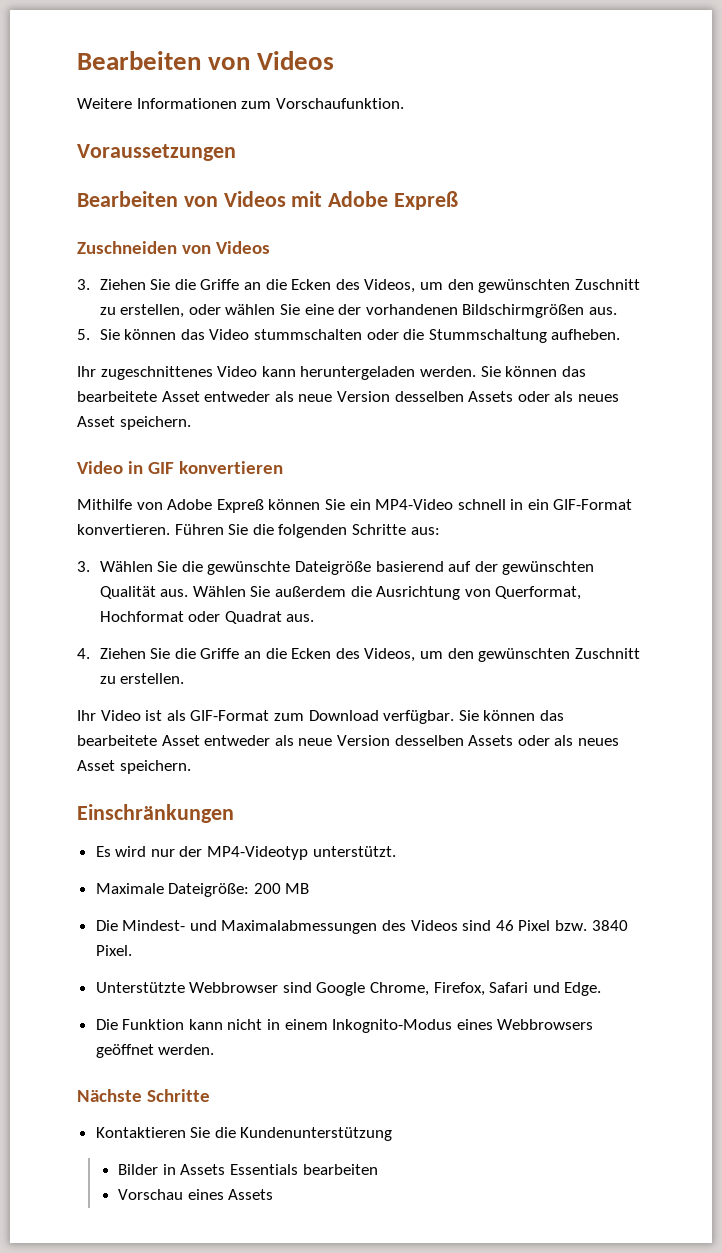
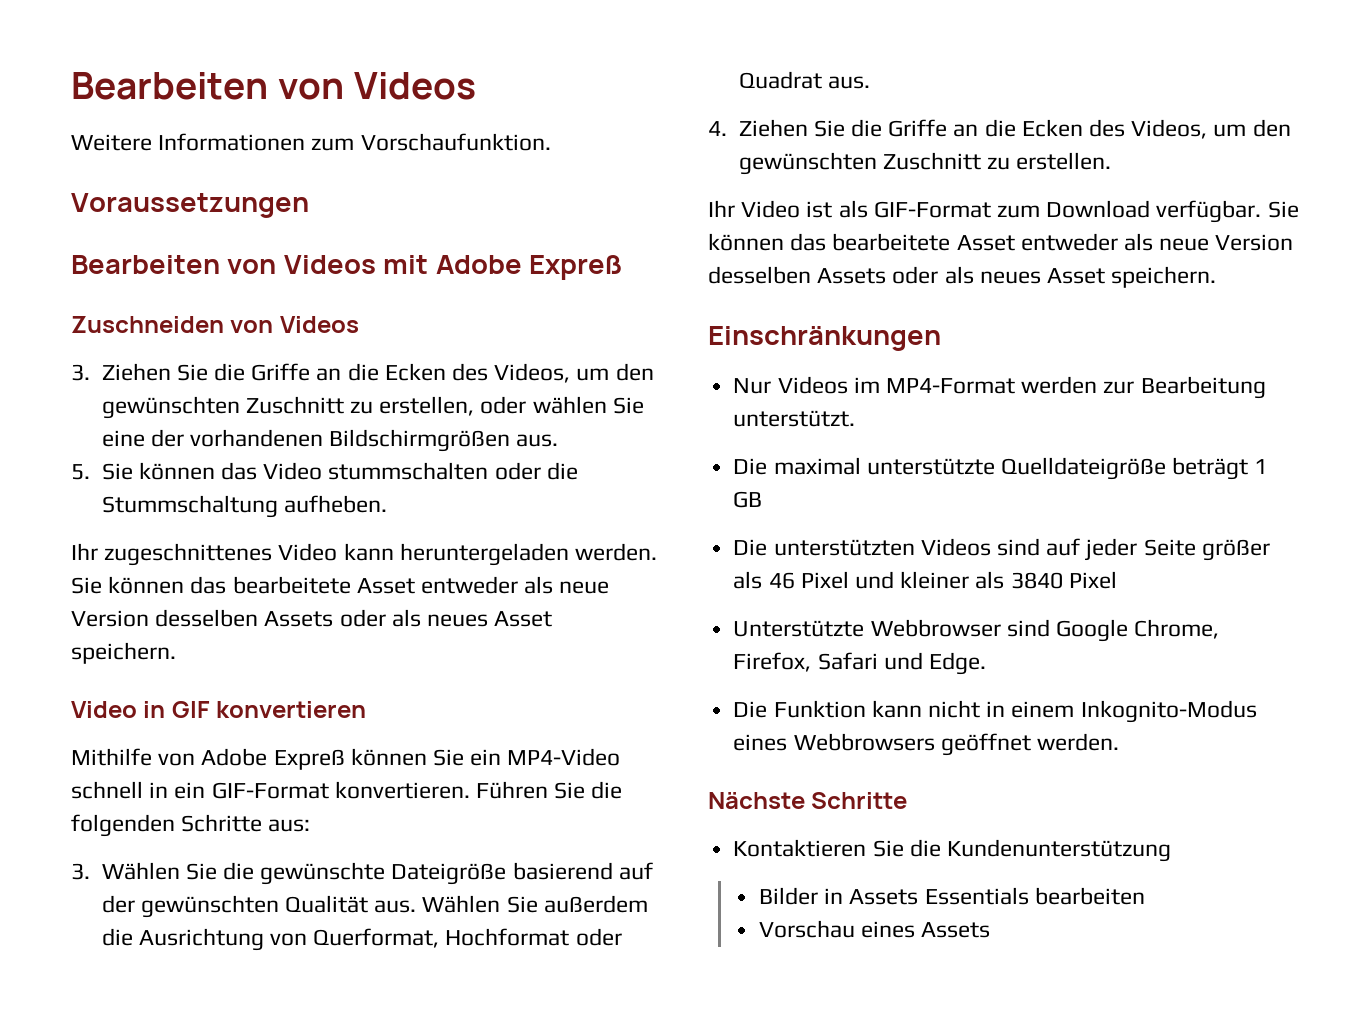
[95,846,396,860] [95,883,310,897] [95,920,628,934] [95,945,132,956] Es wird nur der MP4-Videotyp unterstützt. // Maximale Dateigröße: 200 MB // Die Mindest- und Maximalabmessungen des Videos sind 46 Pixel bzw. 3840 Pixel. -> [733,376,1266,399] [733,410,856,427] [733,457,1268,480] [733,491,763,508] [733,538,1270,561] [733,571,1117,589] Nur Videos im MP4-Format werden zur Bearbeitung unterstützt. // Die maximal unterstützte Quelldateigröße beträgt 1 GB // Die unterstützten Videos sind auf jeder Seite größer als 46 Pixel und kleiner als 3840 Pixel

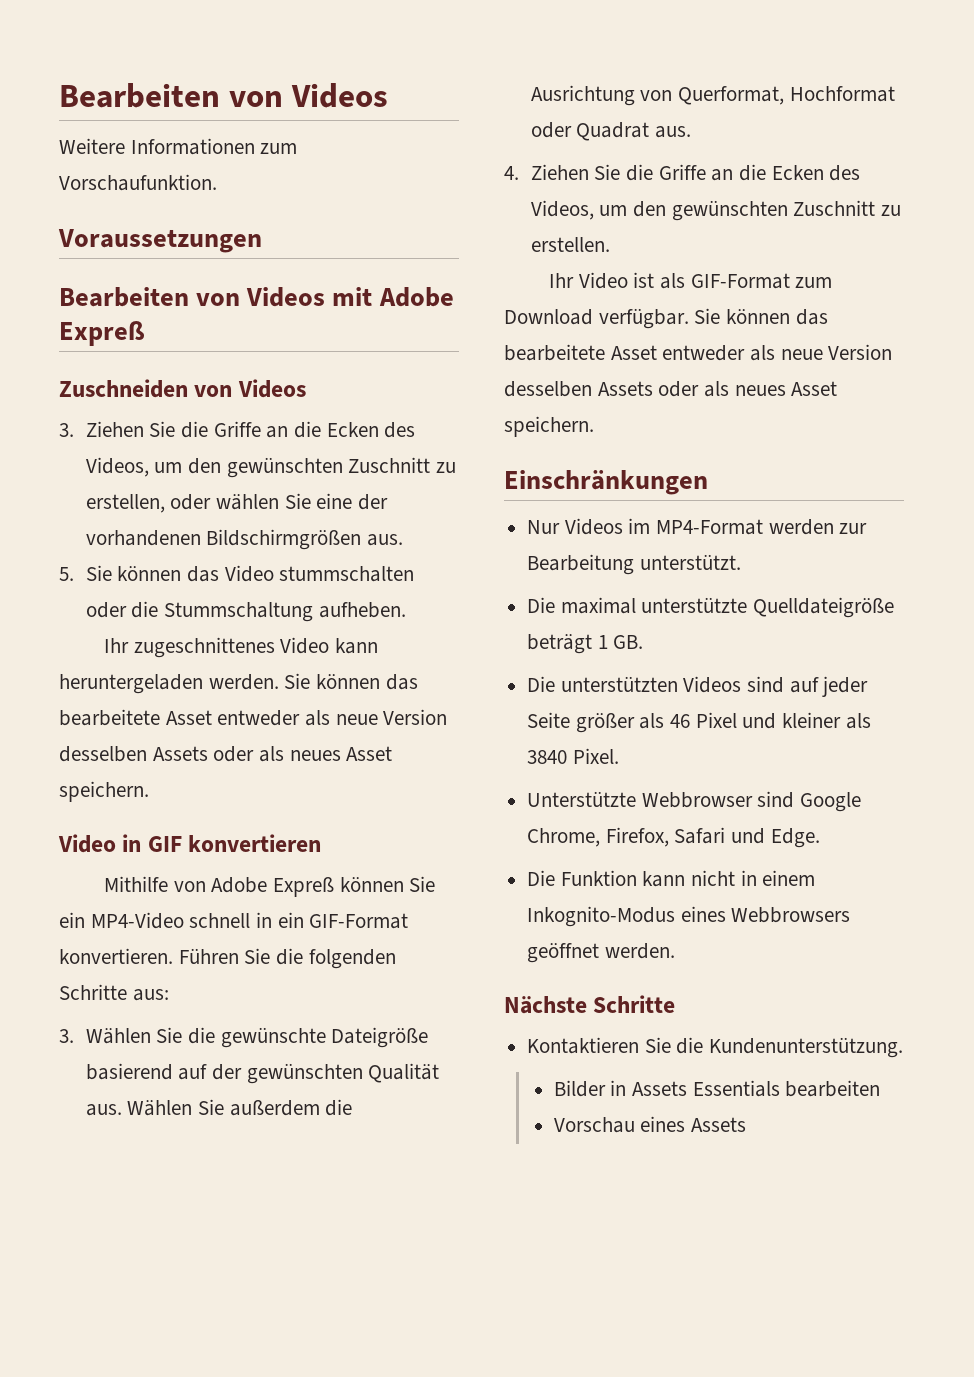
[733,491,763,508] GB -> [613,635,644,649] GB.
[1068,571,1117,589] Pixel -> [572,748,619,764] Pixel.
[946,839,1171,862] Kundenunterstützung -> [709,1037,904,1058] Kundenunterstützung.

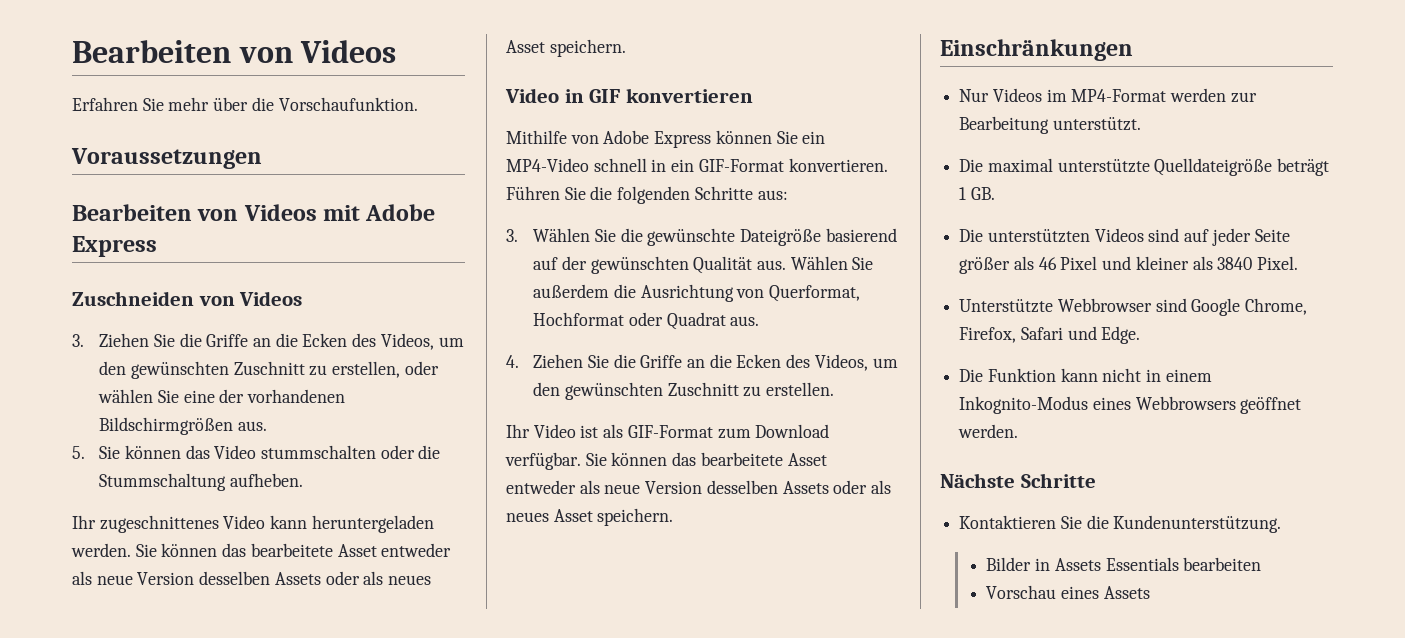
[59,138,298,155] Weitere Informationen zum -> [72,97,274,111] Erfahren Sie mehr über die
[59,321,145,346] Expreß -> [72,236,157,257] Express
[273,877,335,897] Expreß -> [654,131,712,148] Express

